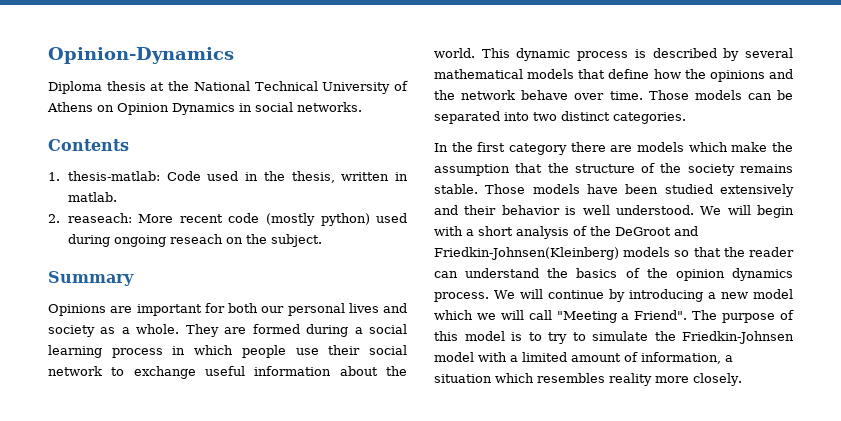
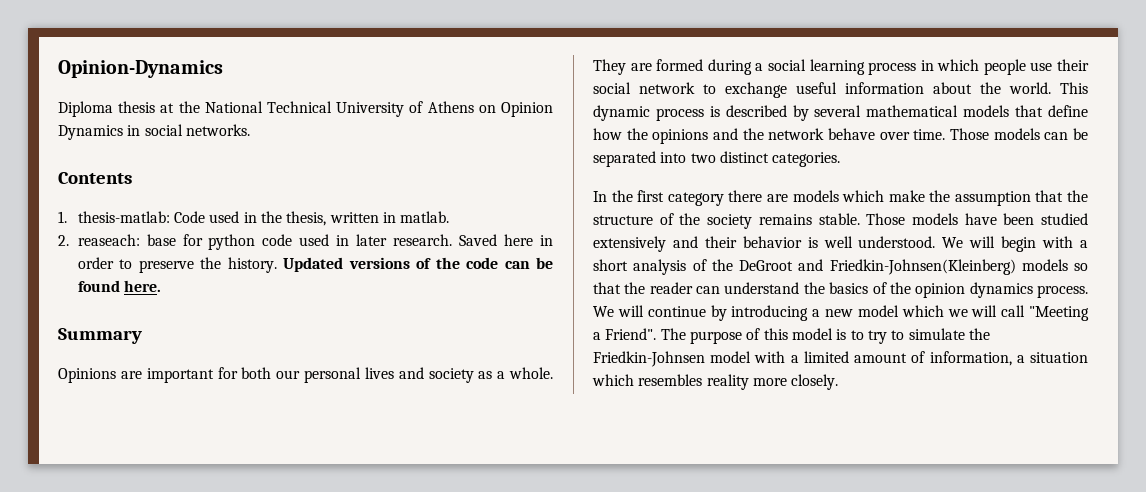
[138,213,407,226] [67,234,322,247] More recent code (mostly python) used during ongoing reseach on the subject. -> [146,234,553,250] [77,257,553,273] [77,280,161,292] base for python code used in later research. Saved here in order to preserve the history. Updated versions of the code can be found here.

